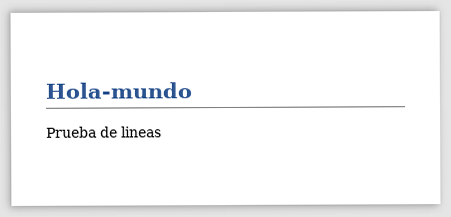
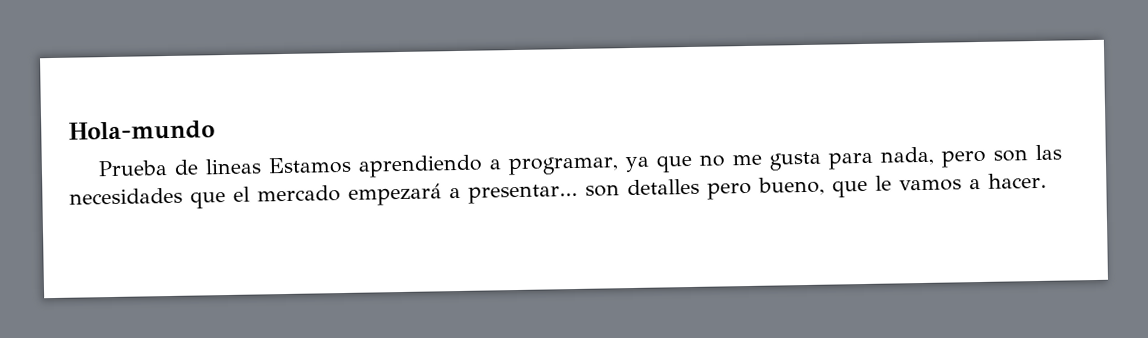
(162, 132) none -> [268,144,1063,178] [69,172,1047,209] Estamos aprendiendo a programar, ya que no me gusta para nada, pero son las necesidades que el mercado empezará a presentar... son detalles pero bueno, que le vamos a hacer.

